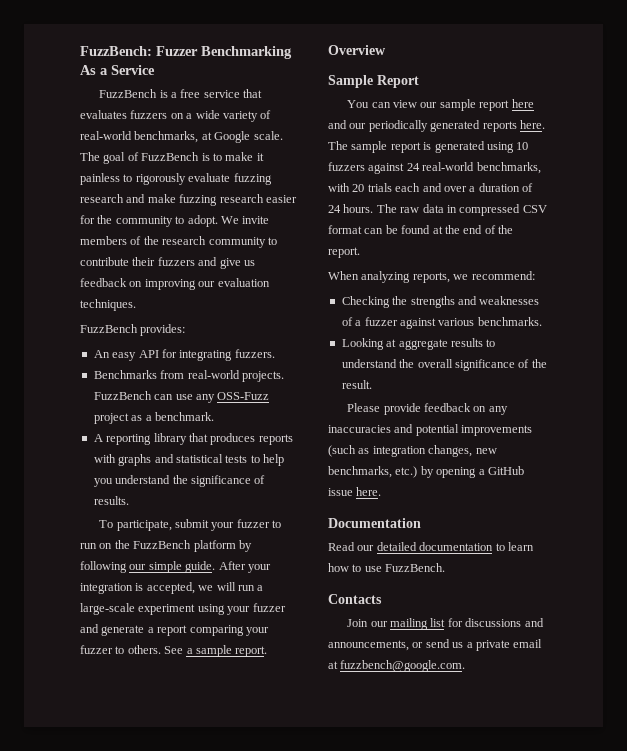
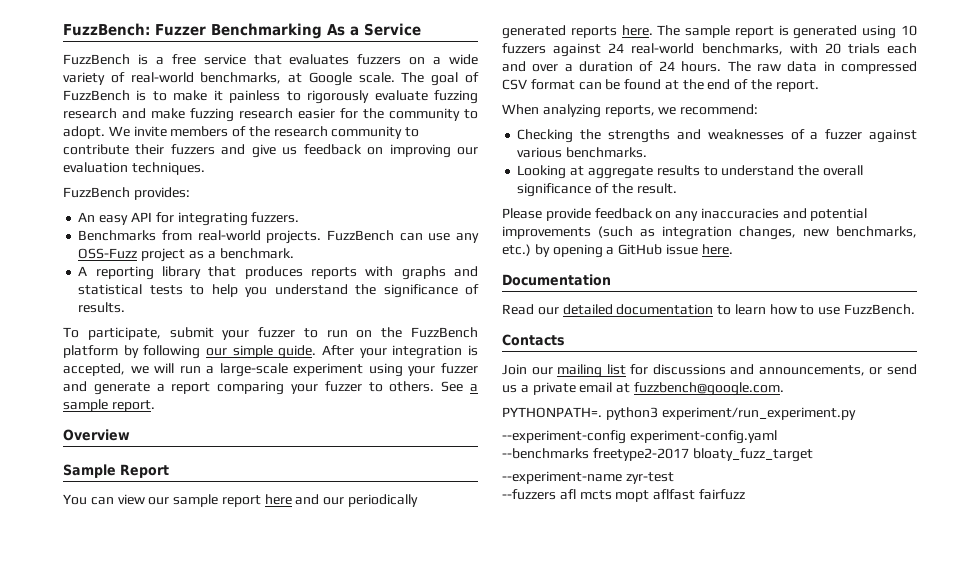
(466, 666) none -> [502,407,856,420] [502,430,777,444] [502,448,813,462] [502,471,674,484] [502,489,745,502] // PYTHONPATH=. python3 experiment/run_experiment.py // --experiment-config experiment-config.yaml // --benchmarks freetype2-2017 bloaty_fuzz_target // --experiment-name zyr-test // --fuzzers afl mcts mopt aflfast fairfuzz

